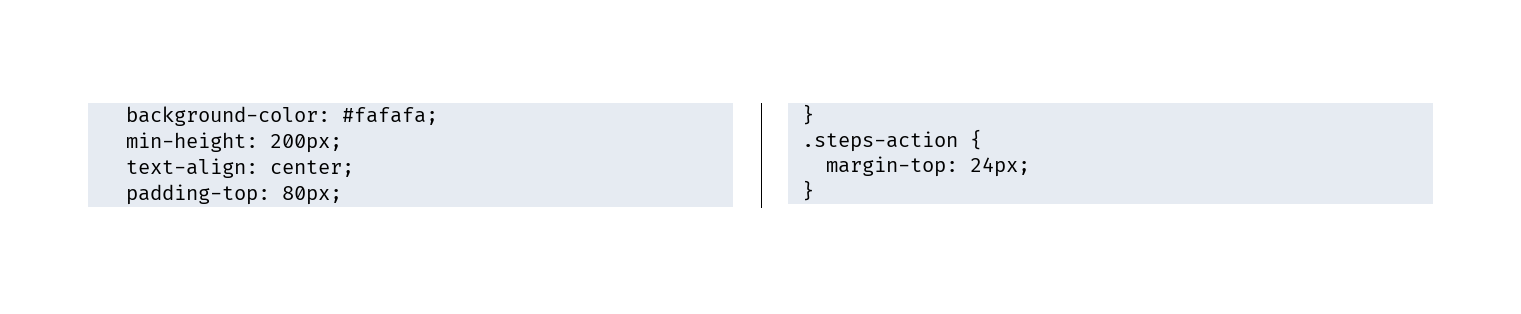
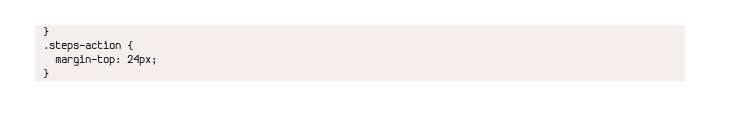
[125,106,438,126] [125,132,342,153] [125,158,354,178] [125,184,342,205] background-color: #fafafa; // min-height: 200px; // text-align: center; // padding-top: 80px; // -> (42, 31) none

